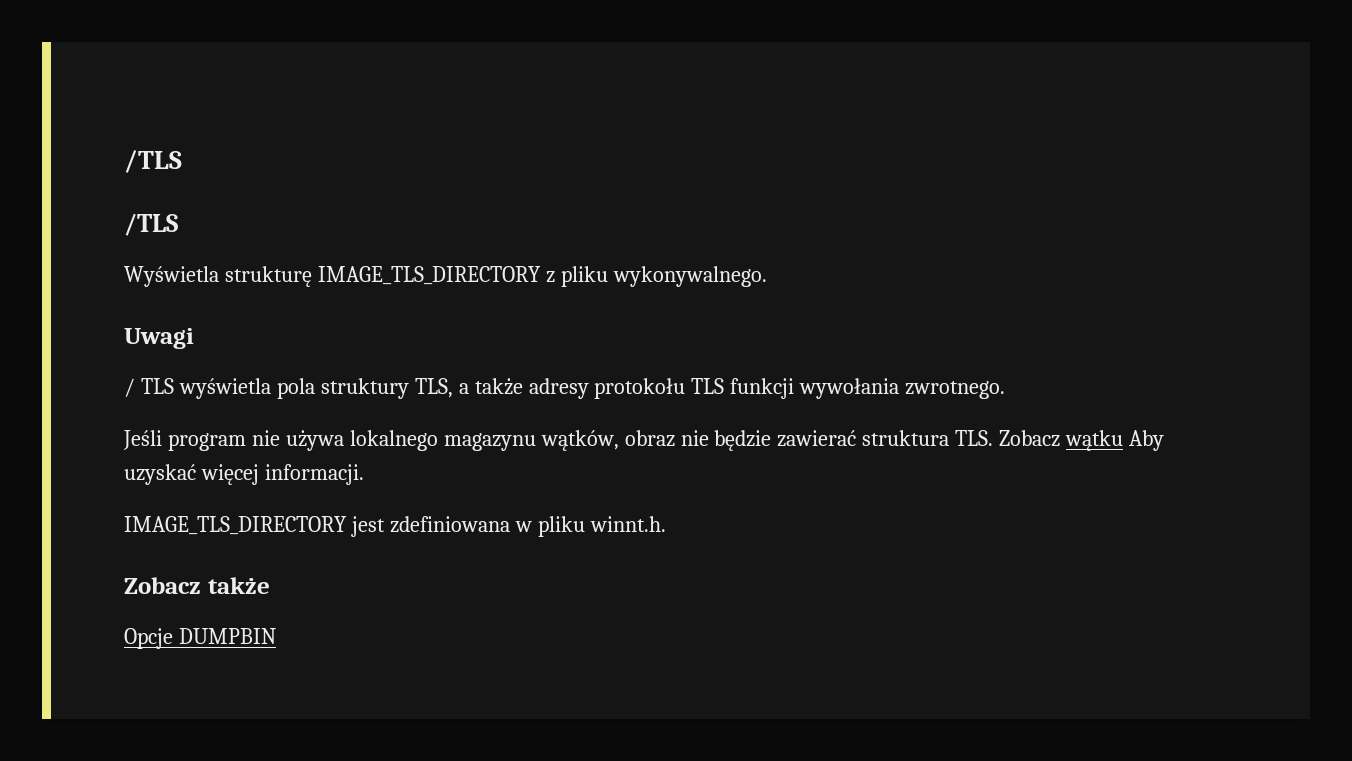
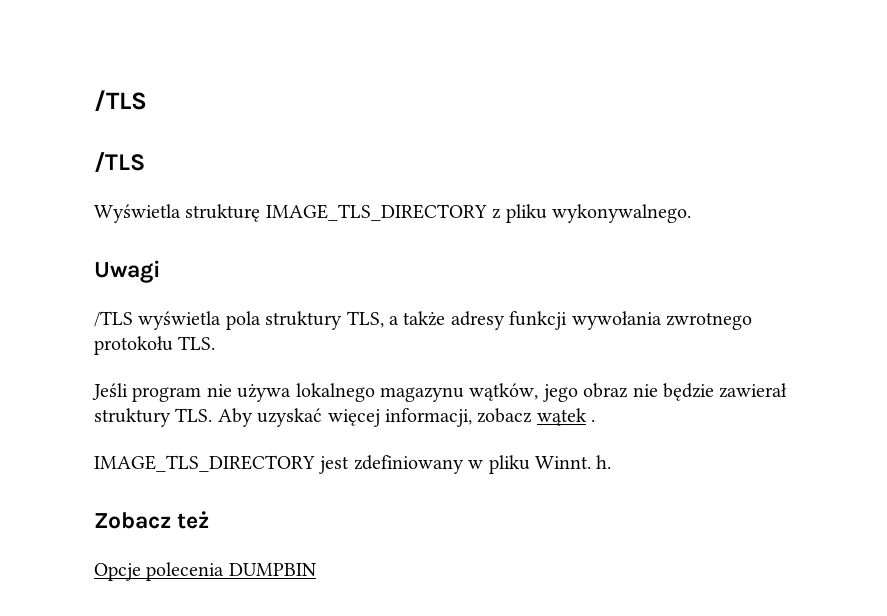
[124,378,174,397] / TLS -> [94,311,133,327] /TLS
[594,378,1006,399] protokołu TLS funkcji wywołania zwrotnego. -> [509,311,752,330] [94,336,216,355] funkcji wywołania zwrotnego protokołu TLS.
(619, 440) none -> [542,384,578,402] jego
[777,430,1165,451] [124,464,364,485] zawierać struktura TLS. Zobacz wątku Aby uzyskać więcej informacji. -> [719,383,788,398] [94,408,596,427] zawierał struktury TLS. Aby uzyskać więcej informacji, zobacz wątek .
[389,516,510,533] zdefiniowana -> [353,455,464,474] zdefiniowany
[589,516,666,532] [124,577,270,594] winnt.h. // Zobacz także -> [535,455,612,469] [94,511,210,529] Winnt. h. // Zobacz też
(173, 638) none -> [146,562,225,581] polecenia

